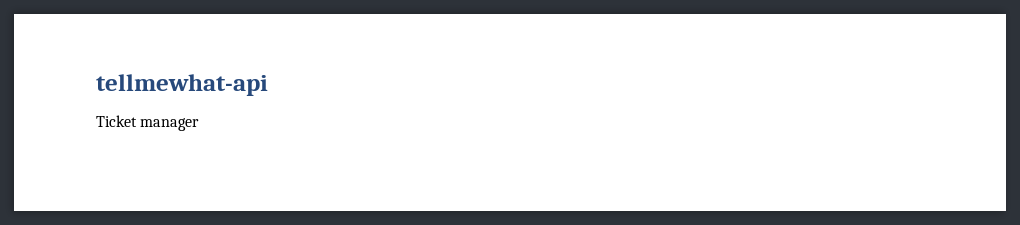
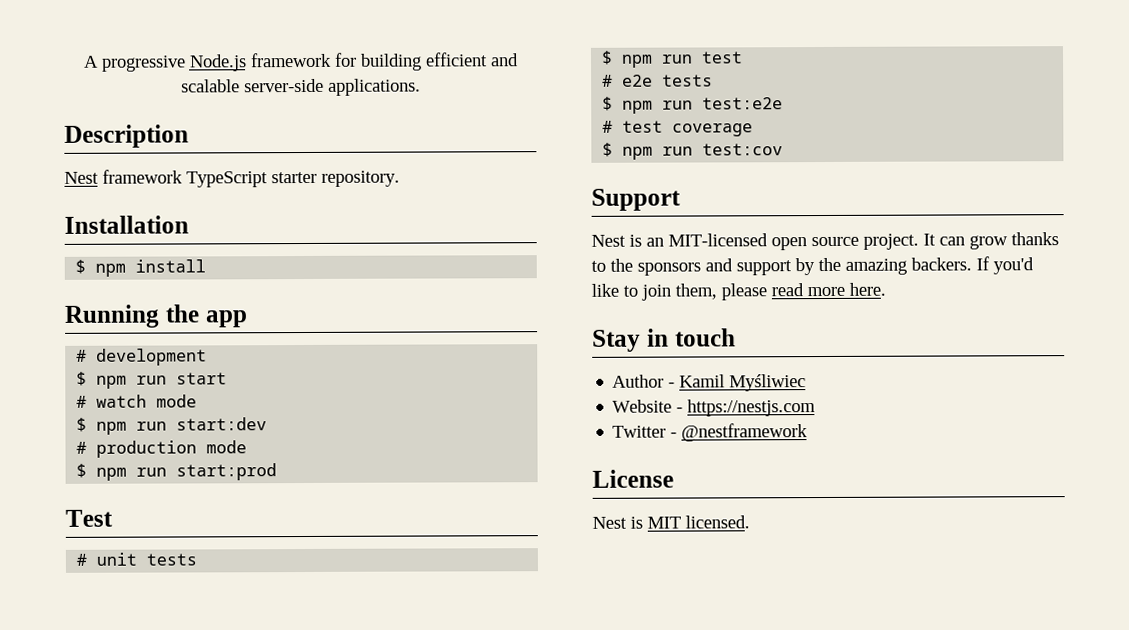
[96,74,268,96] [96,115,200,131] tellmewhat-api // Ticket manager -> [83,52,519,72] [180,78,421,96] [64,124,189,148] [64,169,400,188] [64,215,189,234] [75,259,207,277] [64,304,248,328] [76,348,208,366] [76,371,228,389] [76,394,198,408] [76,417,268,435] [76,440,248,458] [76,463,278,481] [65,509,113,527] [76,552,198,566] [601,50,744,68] [602,74,714,87] [602,96,784,114] [602,120,754,137] [602,142,784,160] [591,188,681,211] [591,232,1059,251] [591,256,1034,276] [591,282,886,301] [592,328,736,352] [612,374,807,392] [612,399,817,417] [612,423,809,442] [592,469,674,488] [592,515,750,529] A progressive Node.js framework for building efficient and scalable server-side applications. // Description // Nest framework TypeScript starter repository. // Installation // $ npm install // Running the app // # development // $ npm run start // # watch mode // $ npm run start:dev // # production mode // $ npm run start:prod // Test // # unit tests // $ npm run test // # e2e tests // $ npm run test:e2e // # test coverage // $ npm run test:cov // Support // Nest is an MIT-licensed open source project. It can grow thanks to the sponsors and support by the amazing backers. If you'd like to join them, please read more here. // Stay in touch // Author - Kamil Myśliwiec // Website - https://nestjs.com // Twitter - @nestframework // License // Nest is MIT licensed.

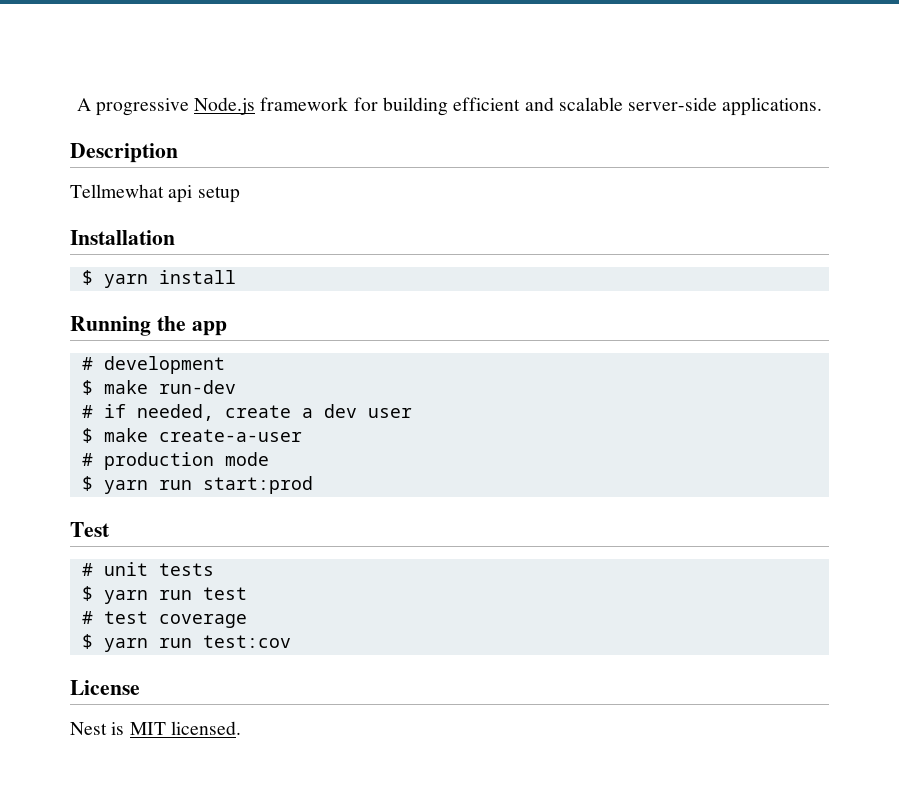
[64,169,400,188] Nest framework TypeScript starter repository. -> [70,184,240,203] Tellmewhat api setup
[95,263,127,277] npm -> [103,274,148,288] yarn
[96,372,228,389] [76,394,198,408] [76,417,268,435] npm run start // # watch mode // $ npm run start:dev -> [103,380,236,394] [81,404,412,421] [81,428,302,443] make run-dev // # if needed, create a dev user // $ make create-a-user
[96,467,128,481] npm -> [103,480,148,494] yarn
[622,54,654,68] npm -> [103,590,148,604] yarn
[602,74,714,87] [602,96,784,114] // # e2e tests // $ npm run test:e2e -> (247, 593) none
[622,146,654,160] npm -> [103,638,148,652] yarn
[591,188,681,211] [591,232,1059,251] [591,256,1034,276] [591,282,886,301] [592,328,736,352] [612,374,807,392] [612,399,817,417] [612,423,809,442] // Support // Nest is an MIT-licensed open source project. It can grow thanks to the sponsors and support by the amazing backers. If you'd like to join them, please read more here. // Stay in touch // Author - Kamil Myśliwiec // Website - https://nestjs.com // Twitter - @nestframework -> (291, 641) none

